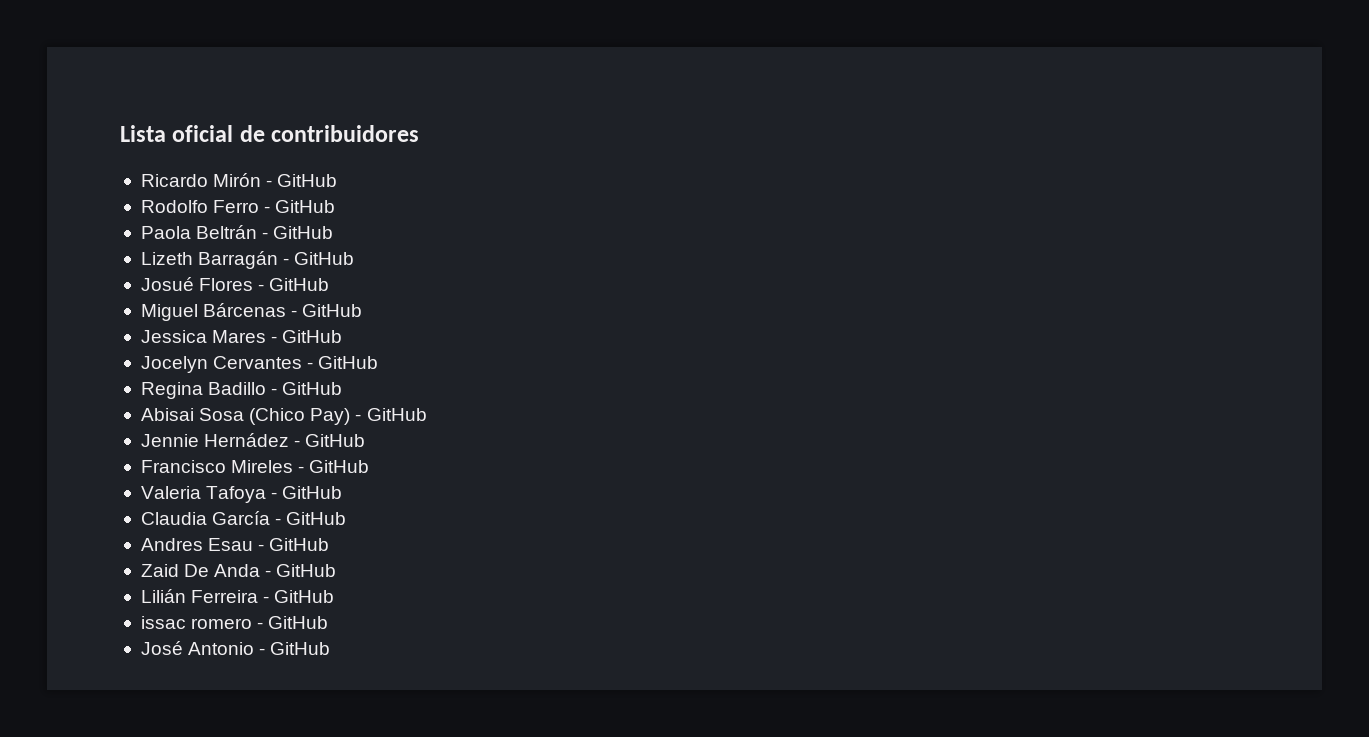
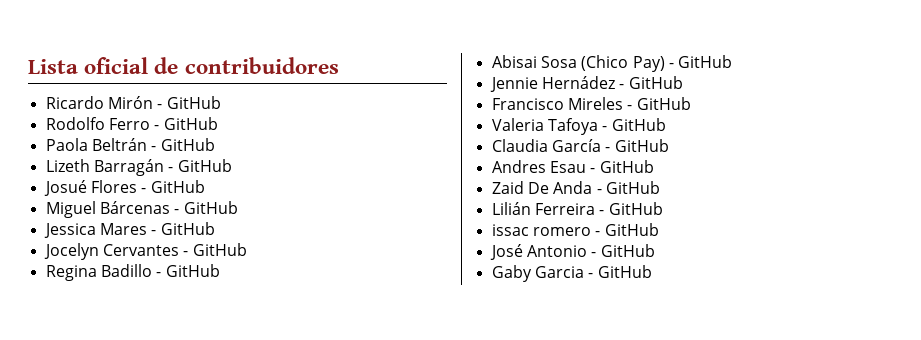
(331, 648) none -> [491,265,652,282] // Gaby Garcia - GitHub

